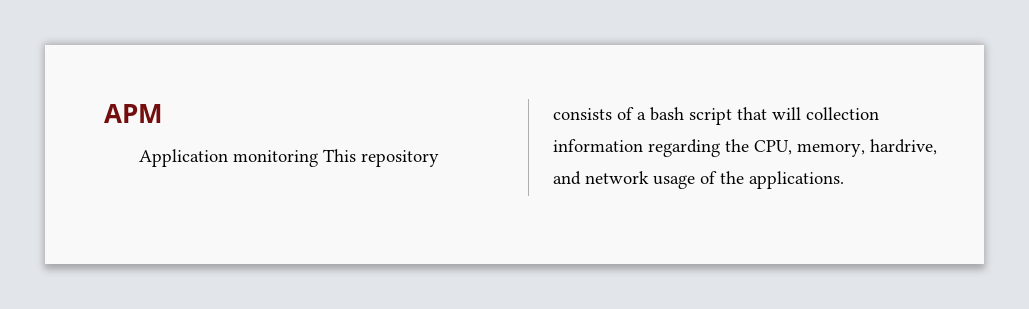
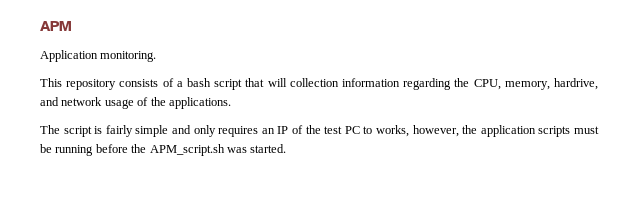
[233,150,319,167] monitoring -> [100,51,157,62] monitoring. //
(844, 180) none -> [40,125,600,137] [40,144,287,156] // The script is fairly simple and only requires an IP of the test PC to works, however, the application scripts must be running before the APM_script.sh was started.

